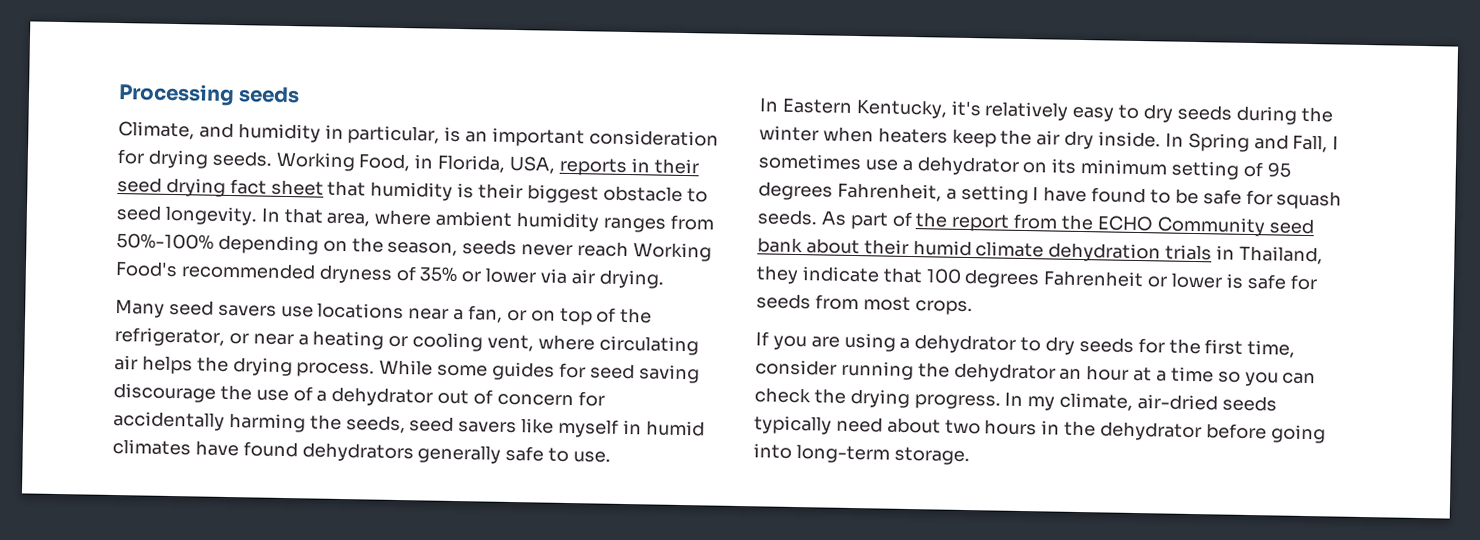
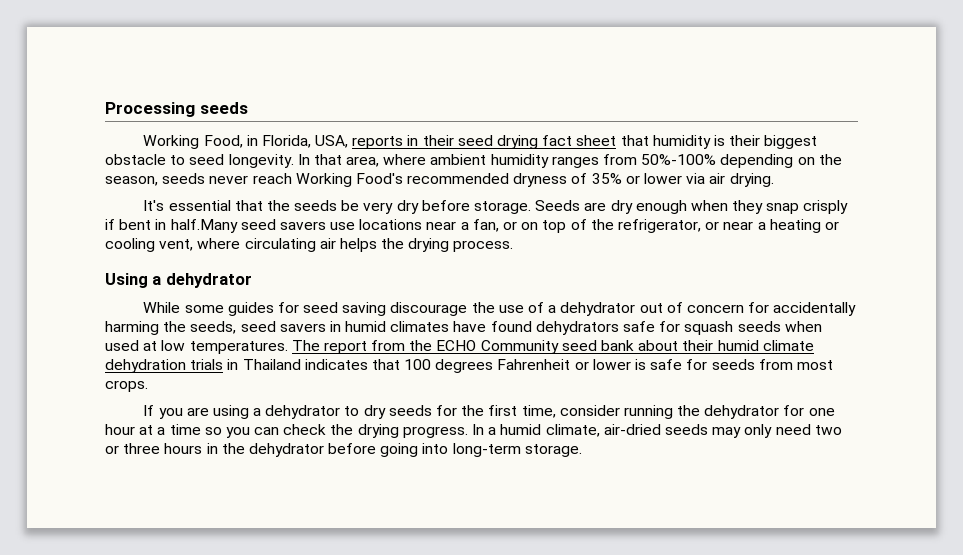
[118,121,719,148] [117,149,273,169] Climate, and humidity in particular, is an important consideration for drying seeds. -> (248, 108) none
[115,298,165,318] Many -> [143,200,849,214] [105,219,238,233] It's essential that the seeds be very dry before storage. Seeds are dry enough when they snap crisply if bent in half.Many
(376, 370) none -> [105,273,252,288] // Using a dehydrator //
[521,418,620,438] like myself -> (326, 327) none
[417,444,612,464] [759,97,1333,125] [759,125,1340,153] [758,153,1291,180] [758,181,1343,210] [757,209,949,230] generally safe to use. // In Eastern Kentucky, it's relatively easy to dry seeds during the winter when heaters keep the air dry inside. In Spring and Fall, I sometimes use a dehydrator on its minimum setting of 95 degrees Fahrenheit, a setting I have found to be safe for squash seeds. As part of the -> [623,321,822,335] [105,340,320,354] safe for squash seeds when used at low temperatures. The
[1238,245,1323,265] [756,265,880,285] Thailand, they indicate -> [242,359,368,370] Thailand indicates
[1059,368,1083,381] an -> [783,405,835,416] for one
[1027,396,1056,411] my -> [488,424,542,435] a humid
[754,415,981,435] typically need about two -> [712,424,842,438] [105,443,161,454] may only need two or three

